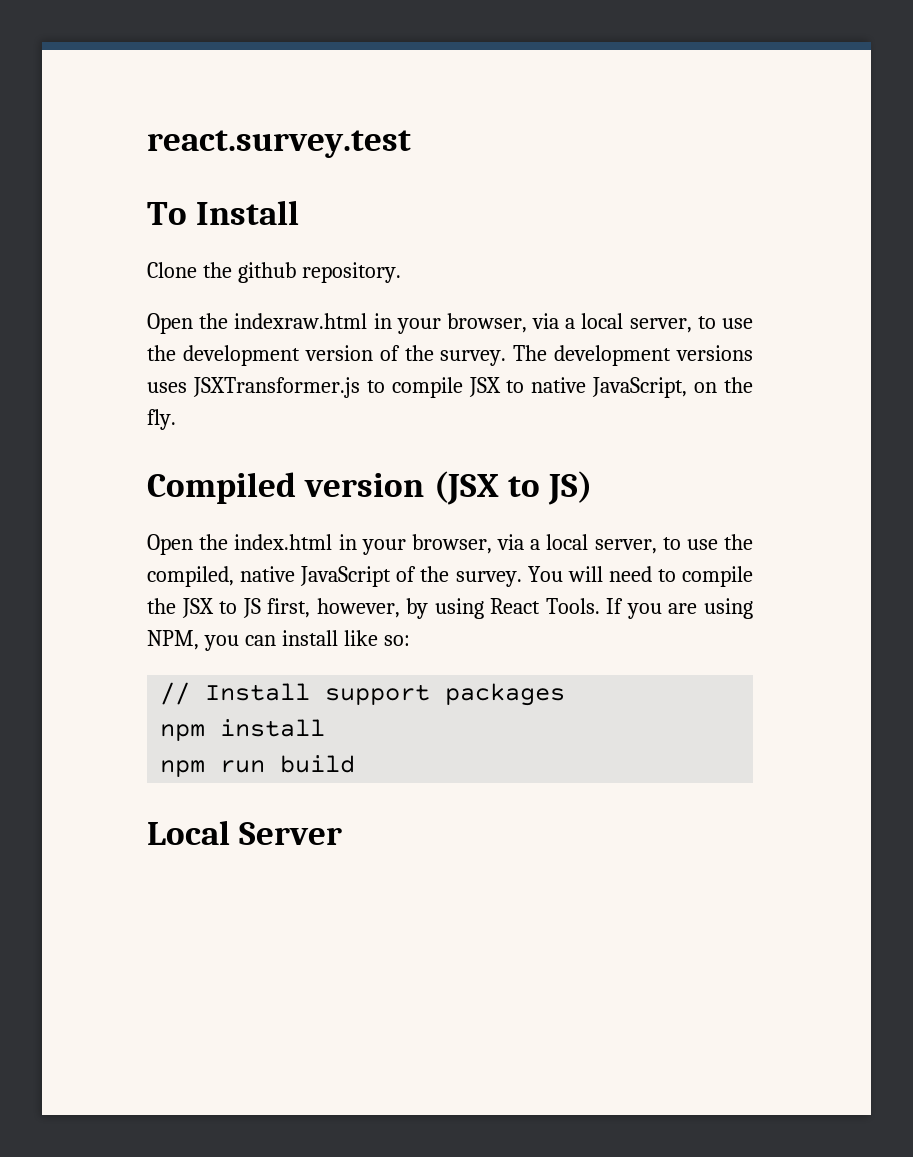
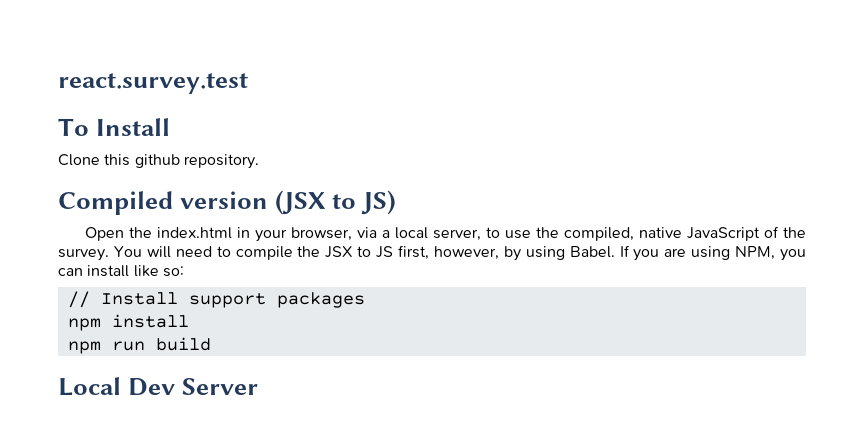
[202,262,232,278] the -> [104,154,131,166] this
[147,313,753,334] [147,345,753,366] [147,377,754,398] [147,409,176,430] // Open the indexraw.html in your browser, via a local server, to use the development version of the survey. The development versions uses JSXTransformer.js to compile JSX to native JavaScript, on the fly. -> (259, 161) none
[490,598,600,614] React Tools. -> [569,246,615,258] Babel.
(230, 832) none -> [128,378,176,396] Dev

